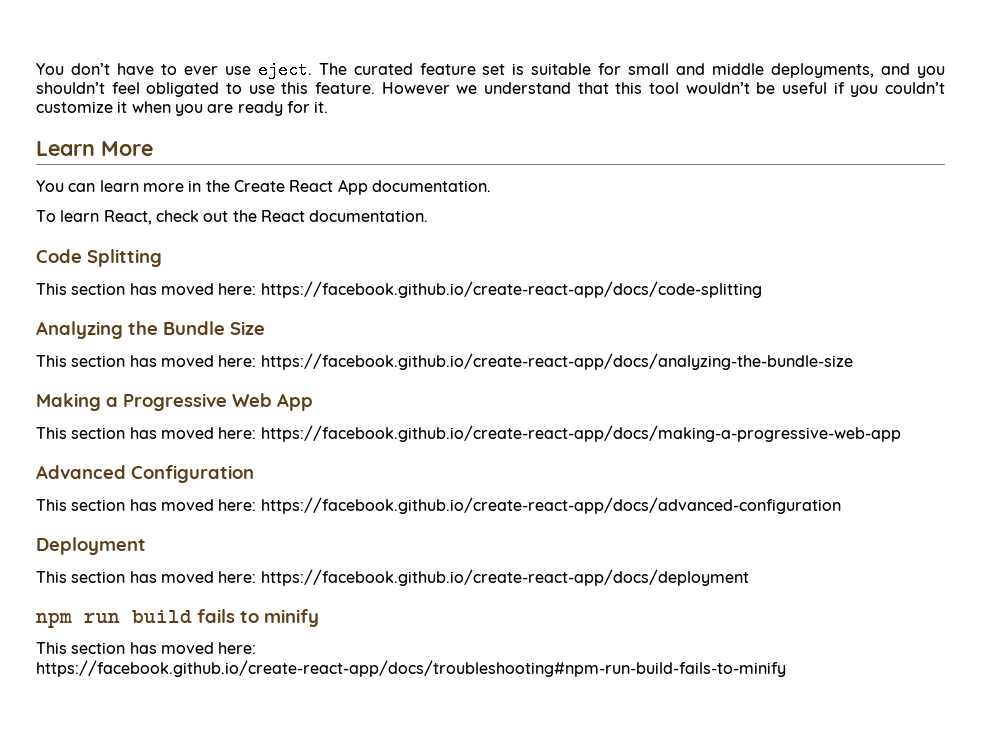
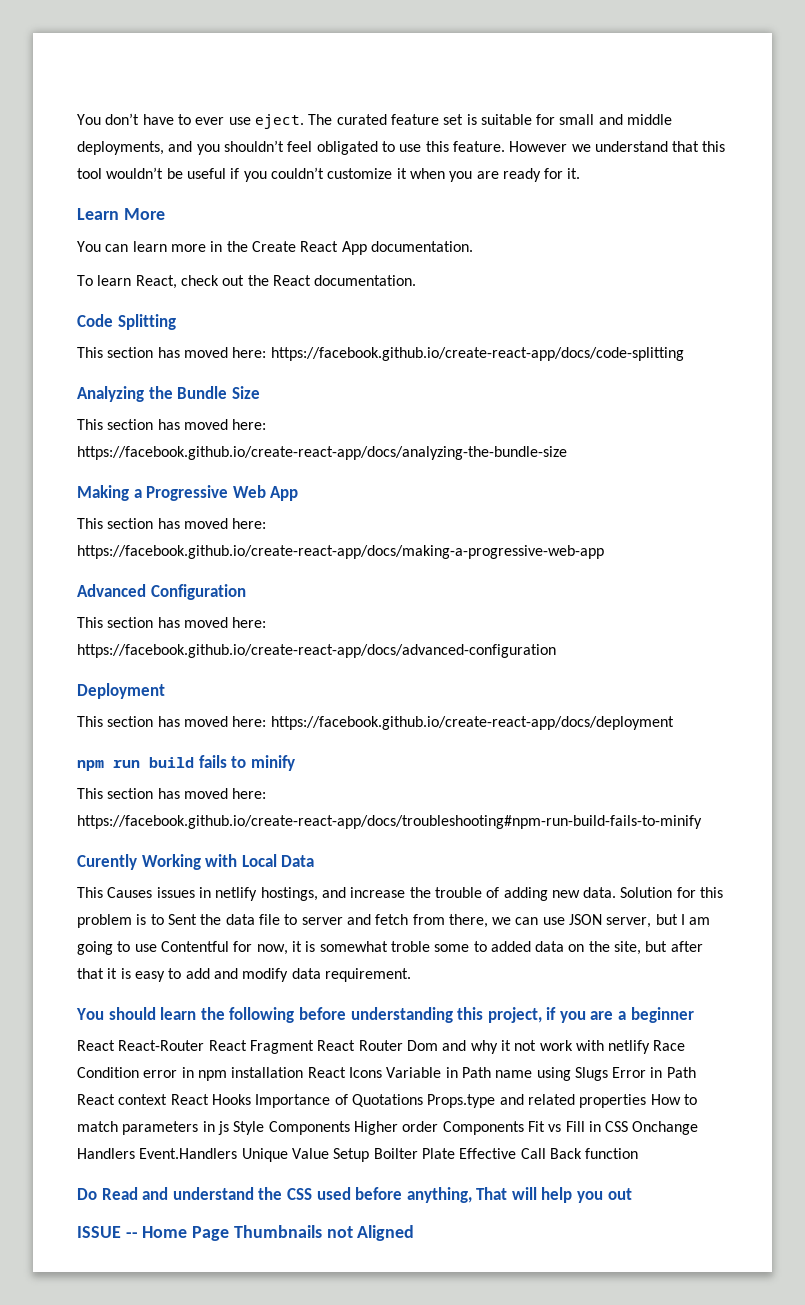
(786, 668) none -> [77,854,315,870] [77,887,724,901] [77,914,711,928] [77,941,703,955] [77,968,411,982] [76,1007,694,1023] [77,1040,686,1054] [77,1067,696,1081] [77,1094,697,1108] [77,1121,699,1135] [77,1148,639,1162] [77,1187,632,1203] [77,1225,415,1241] // Curently Working with Local Data // This Causes issues in netlify hostings, and increase the trouble of adding new data. Solution for this problem is to Sent the data file to server and fetch from there, we can use JSON server, but I am going to use Contentful for now, it is somewhat troble some to added data on the site, but after that it is easy to add and modify data requirement. // You should learn the following before understanding this project, if you are a beginner // React React-Router React Fragment React Router Dom and why it not work with netlify Race Condition error in npm installation React Icons Variable in Path name using Slugs Error in Path React context React Hooks Importance of Quotations Props.type and related properties How to match parameters in js Style Components Higher order Components Fit vs Fill in CSS Onchange Handlers Event.Handlers Unique Value Setup Boilter Plate Effective Call Back function // Do Read and understand the CSS used before anything, That will help you out // ISSUE -- Home Page Thumbnails not Aligned

